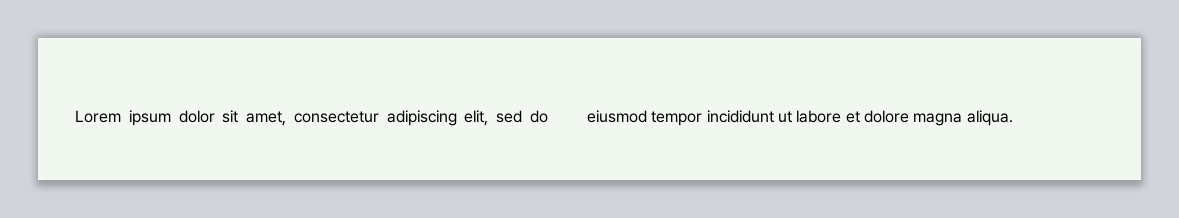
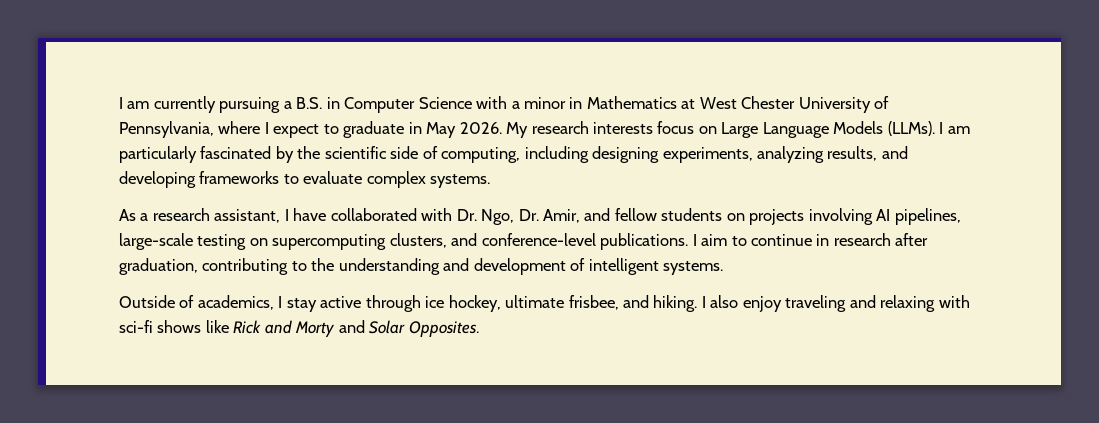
[75,110,1013,126] Lorem ipsum dolor sit amet, consectetur adipiscing elit, sed do eiusmod tempor incididunt ut labore et dolore magna aliqua. -> [119,96,890,113] [119,121,970,138] [119,146,908,163] [119,171,491,188] [119,208,961,225] [119,233,929,250] [119,258,724,275] [119,295,970,312] [119,320,479,337] I am currently pursuing a B.S. in Computer Science with a minor in Mathematics at West Chester University of Pennsylvania, where I expect to graduate in May 2026. My research interests focus on Large Language Models (LLMs). I am particularly fascinated by the scientific side of computing, including designing experiments, analyzing results, and developing frameworks to evaluate complex systems. // As a research assistant, I have collaborated with Dr. Ngo, Dr. Amir, and fellow students on projects involving AI pipelines, large-scale testing on supercomputing clusters, and conference-level publications. I aim to continue in research after graduation, contributing to the understanding and development of intelligent systems. // Outside of academics, I stay active through ice hockey, ultimate frisbee, and hiking. I also enjoy traveling and relaxing with sci-fi shows like Rick and Morty and Solar Opposites.

